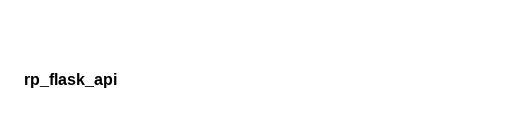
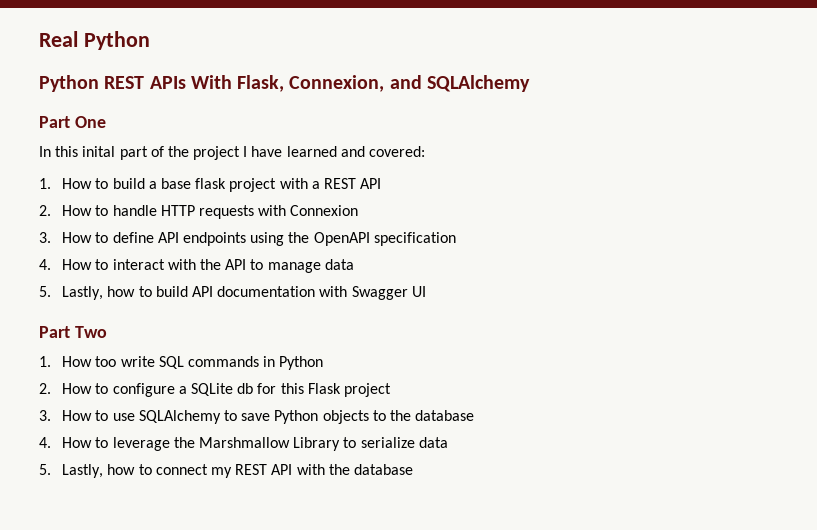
[24,73,117,88] rp_flask_api -> [39,31,150,50] [39,75,530,92] [39,116,106,128] [39,146,426,160] [39,178,382,192] [39,205,359,219] [39,232,456,246] [39,259,354,273] [39,286,426,300] [39,326,107,338] [39,356,324,370] [39,383,391,397] [39,410,475,424] [39,437,448,451] [39,464,413,478] Real Python // Python REST APIs With Flask, Connexion, and SQLAlchemy // Part One // In this inital part of the project I have learned and covered: // 1. How to build a base flask project with a REST API // 2. How to handle HTTP requests with Connexion // 3. How to define API endpoints using the OpenAPI specification // 4. How to interact with the API to manage data // 5. Lastly, how to build API documentation with Swagger UI // Part Two // 1. How too write SQL commands in Python // 2. How to configure a SQLite db for this Flask project // 3. How to use SQLAlchemy to save Python objects to the database // 4. How to leverage the Marshmallow Library to serialize data // 5. Lastly, how to connect my REST API with the database

